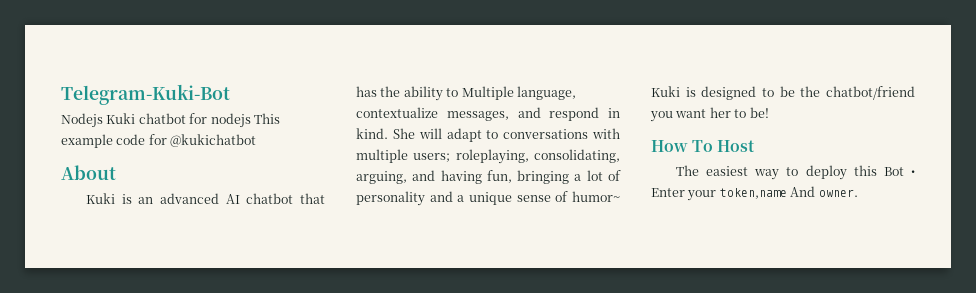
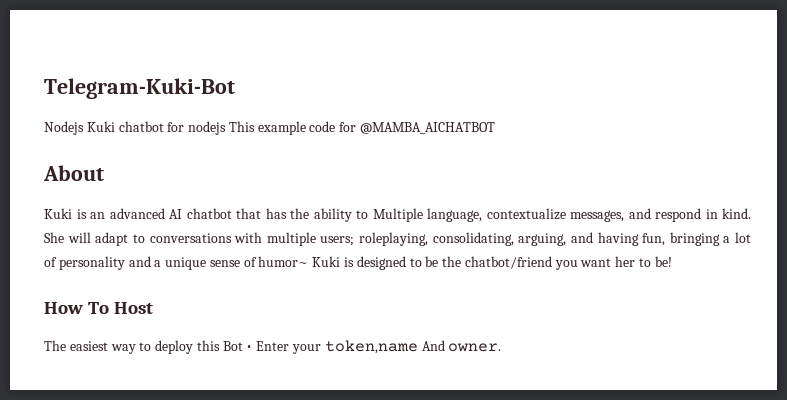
[170,134,257,147] @kukichatbot -> [360,122,496,134] @MAMBA_AICHATBOT

